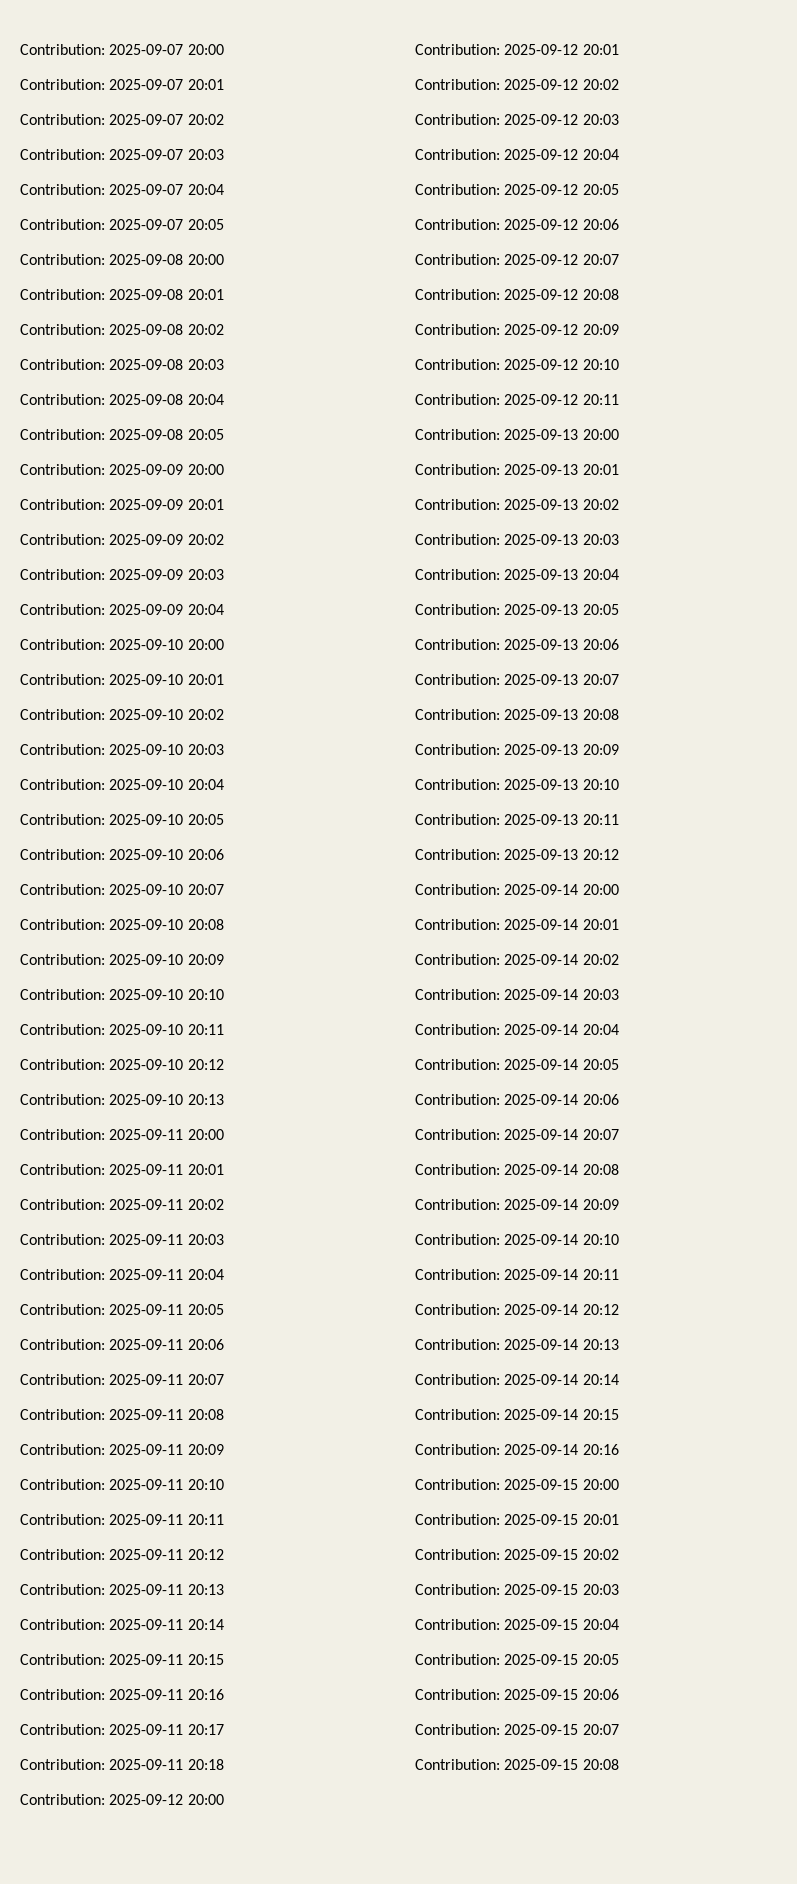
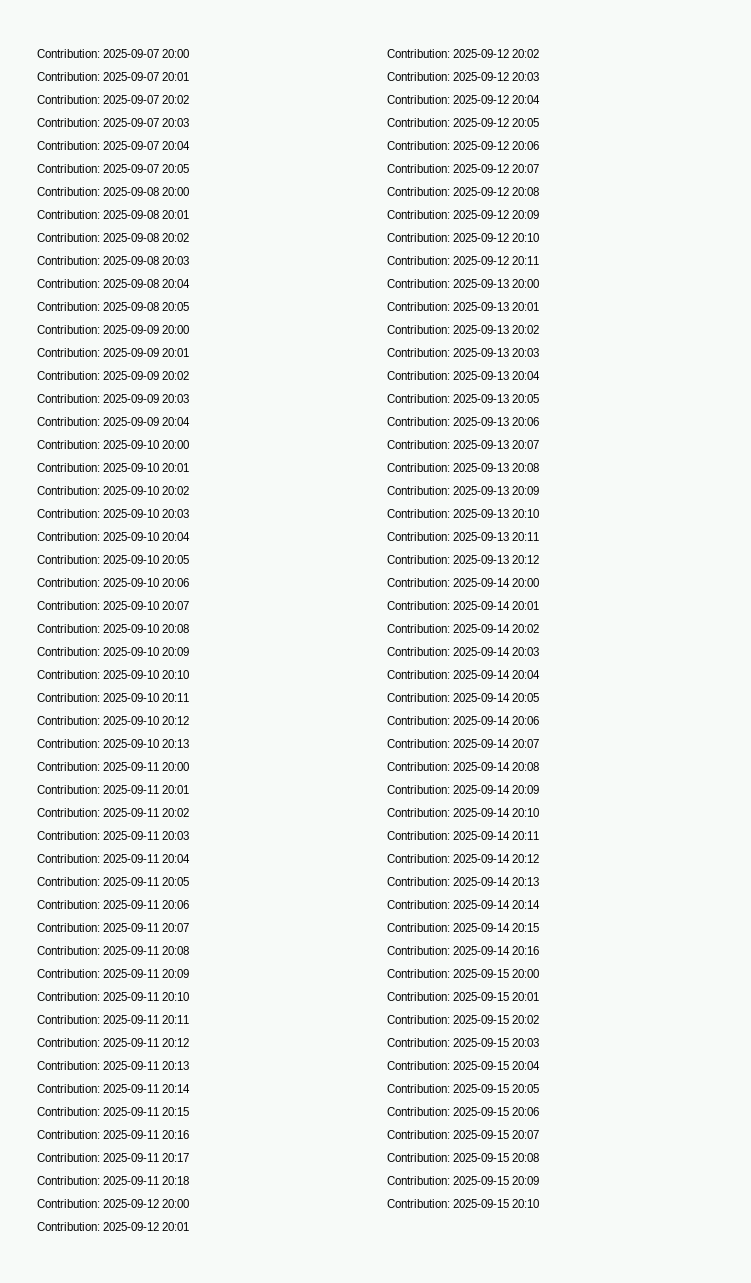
(619, 1764) none -> [387,1176,540,1185] [387,1199,540,1208] // Contribution: 2025-09-15 20:09 // Contribution: 2025-09-15 20:10

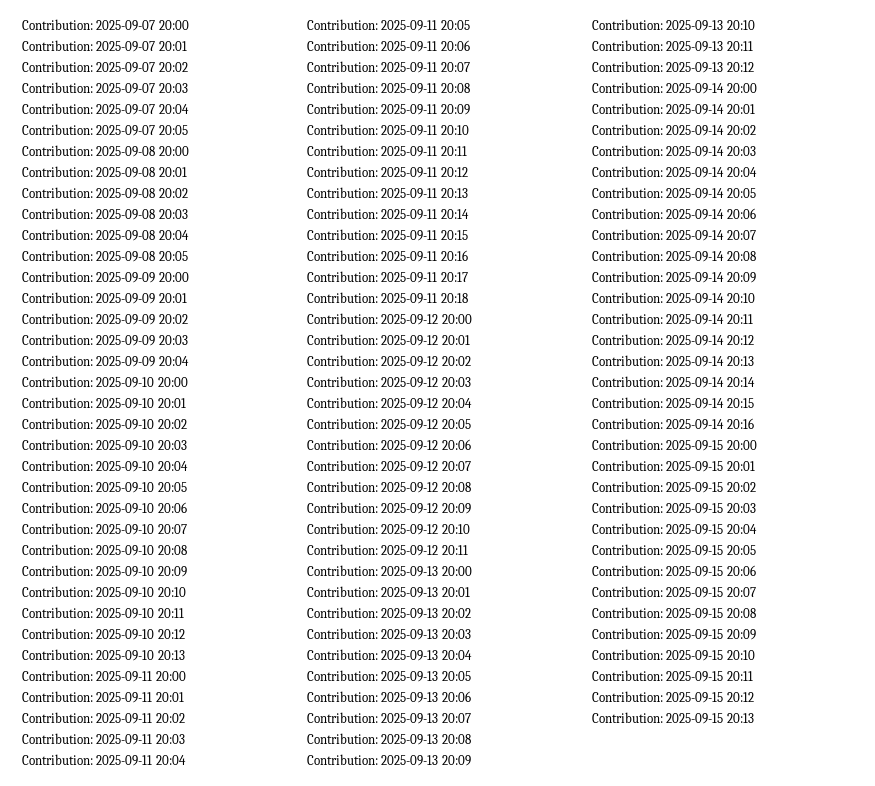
(540, 1203) none -> [592,670,753,682] [592,691,754,703] [592,712,754,724] // Contribution: 2025-09-15 20:11 // Contribution: 2025-09-15 20:12 // Contribution: 2025-09-15 20:13

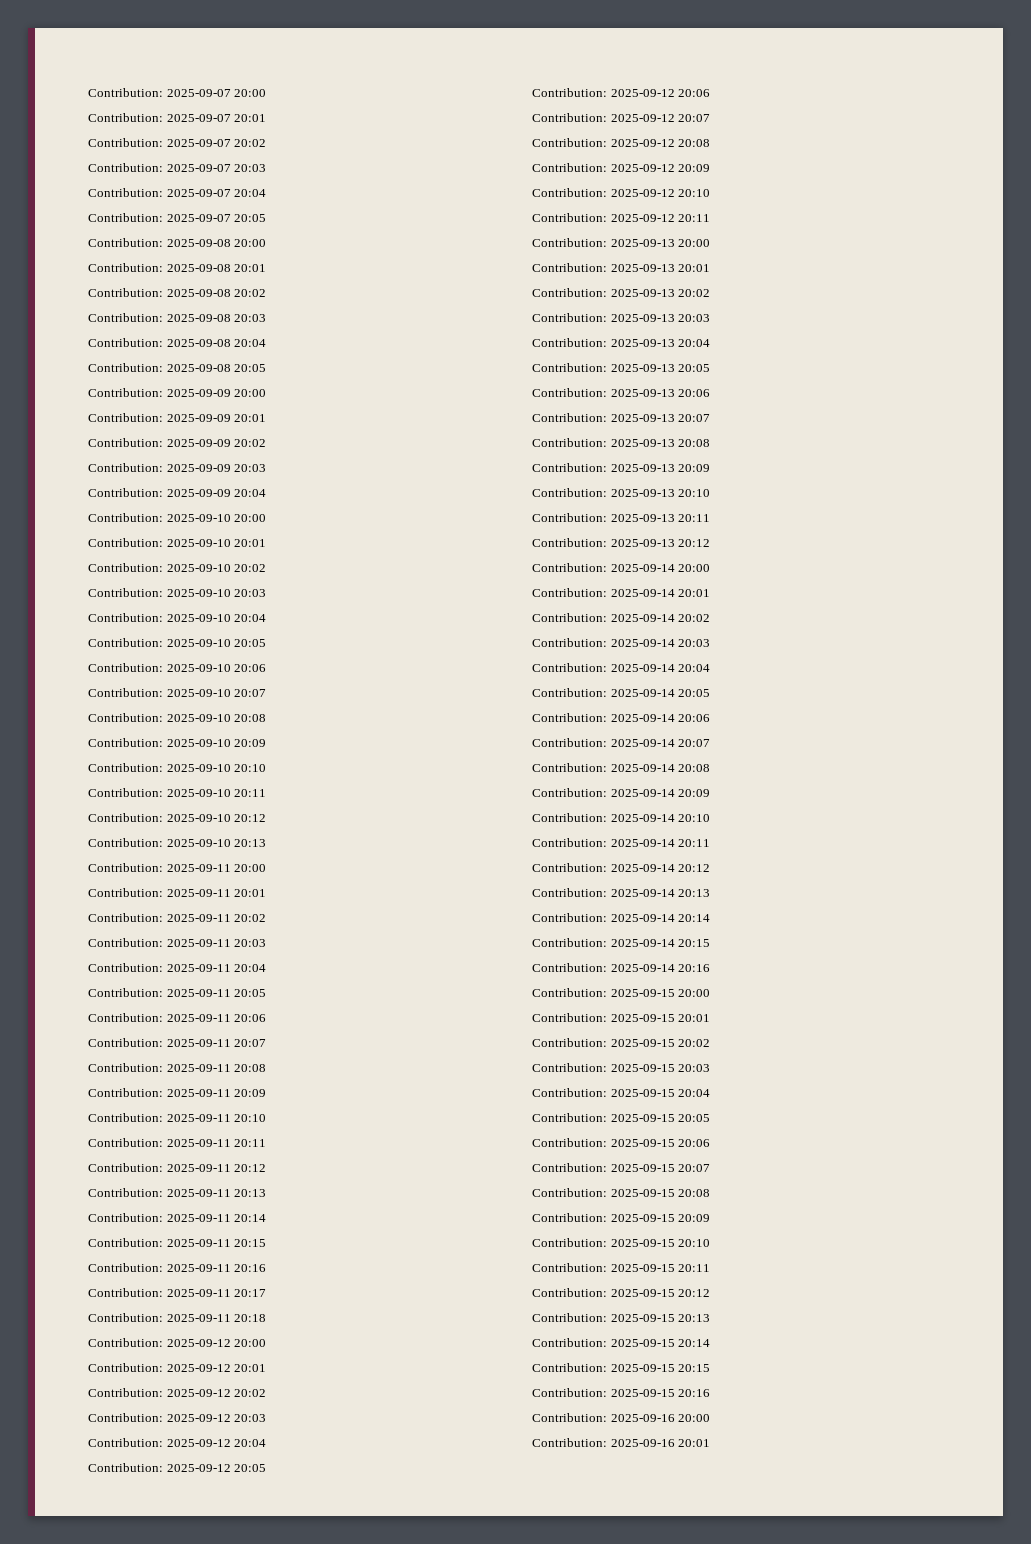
(754, 718) none -> [532,1338,711,1347] [532,1363,711,1372] [532,1388,711,1397] [532,1413,711,1422] [532,1438,711,1447] // Contribution: 2025-09-15 20:14 // Contribution: 2025-09-15 20:15 // Contribution: 2025-09-15 20:16 // Contribution: 2025-09-16 20:00 // Contribution: 2025-09-16 20:01

